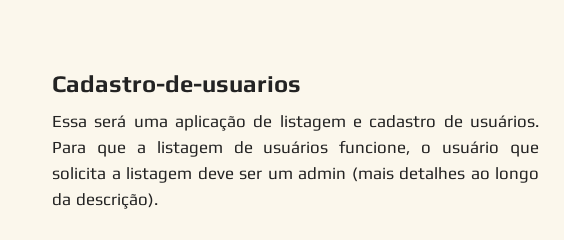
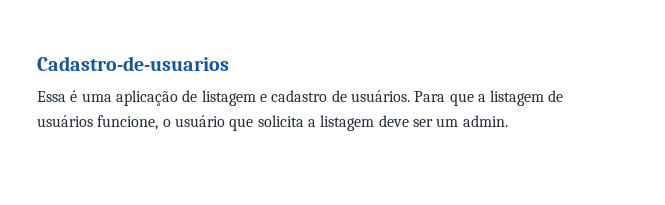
[94,115,127,128] será -> [70,90,78,102] é
[298,167,539,183] [52,193,158,209] admin (mais detalhes ao longo da descrição). -> [462,115,508,127] admin.

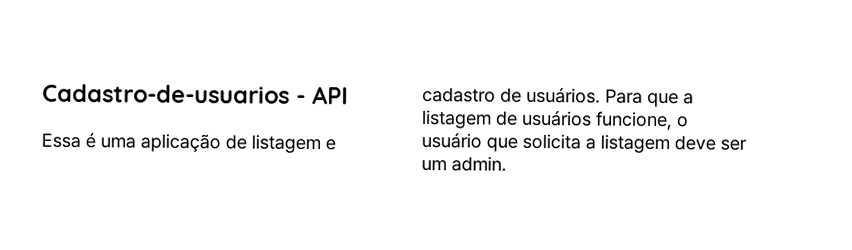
(229, 63) none -> [296,86,348,105] - API

